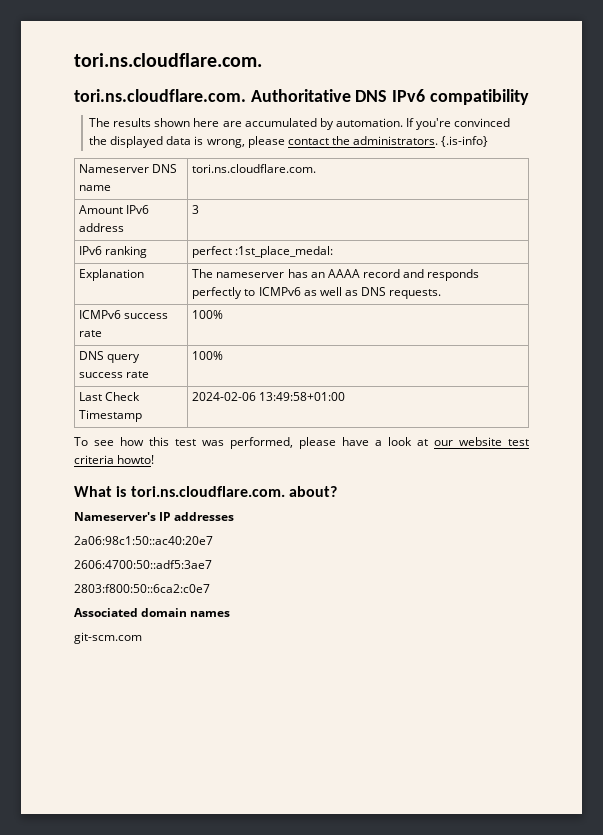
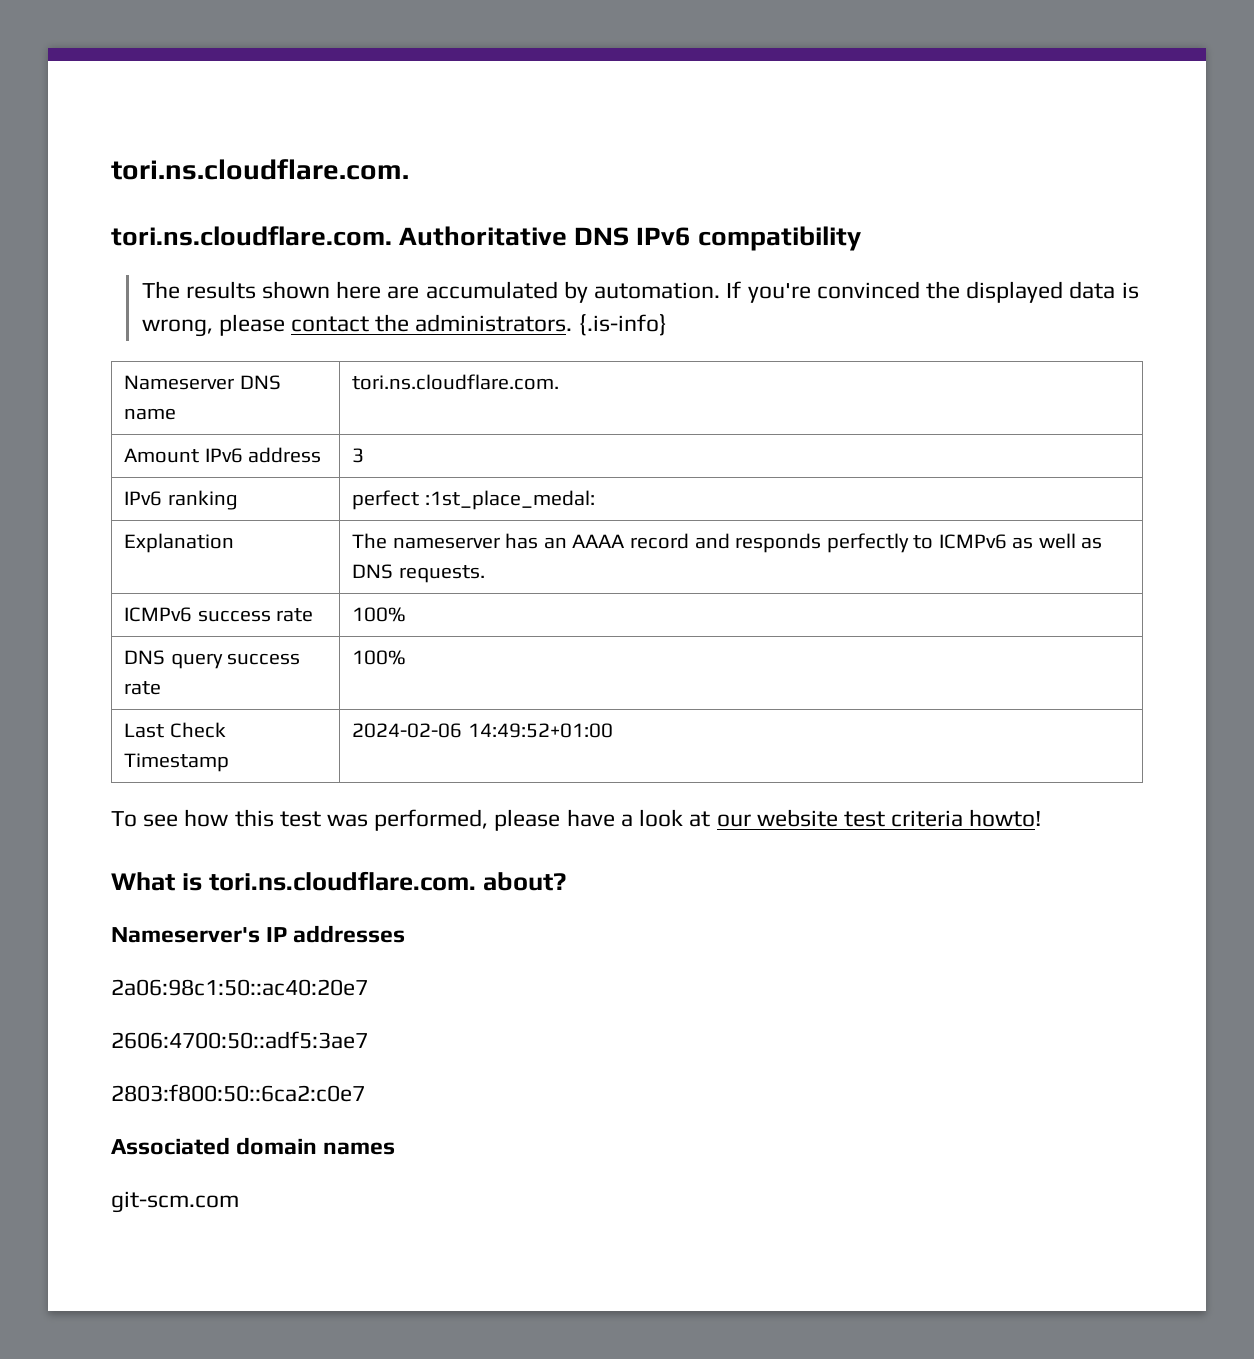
[259,392,346,401] 13:49:58+01:00 -> [467,723,613,738] 14:49:52+01:00

